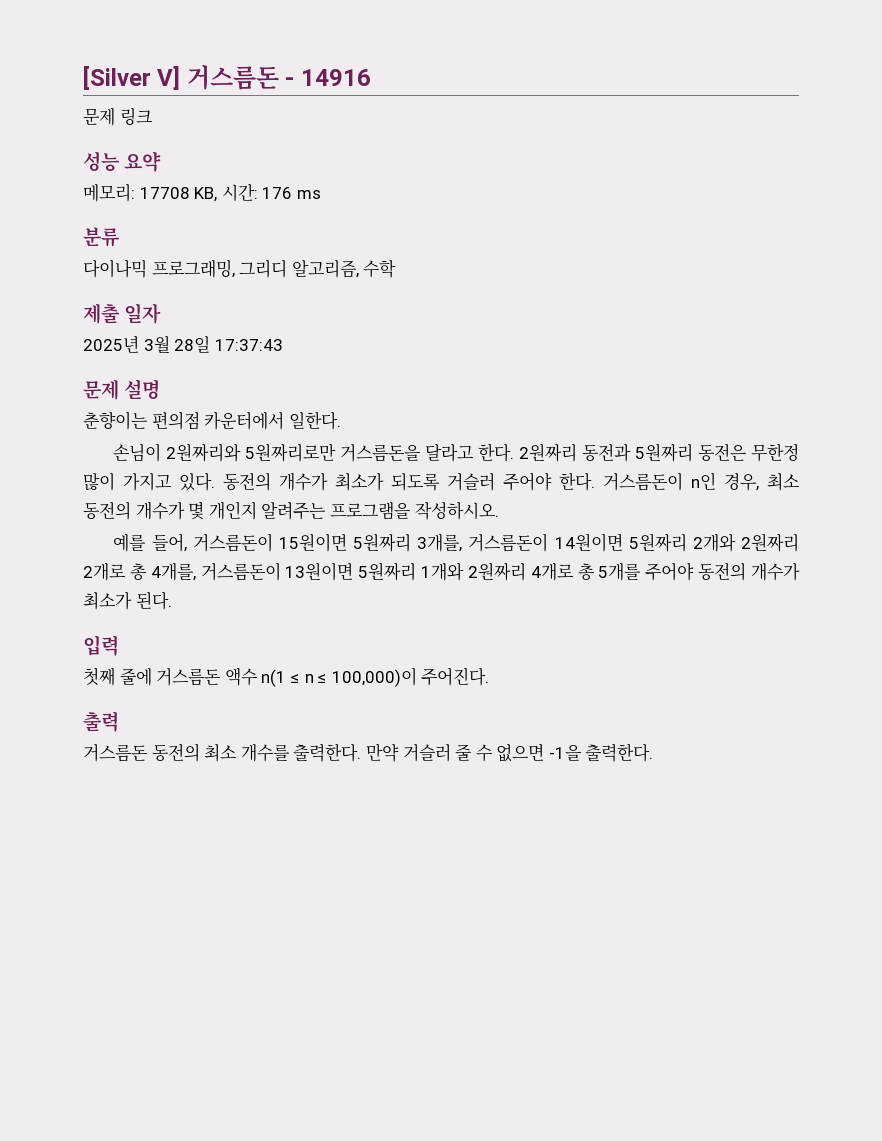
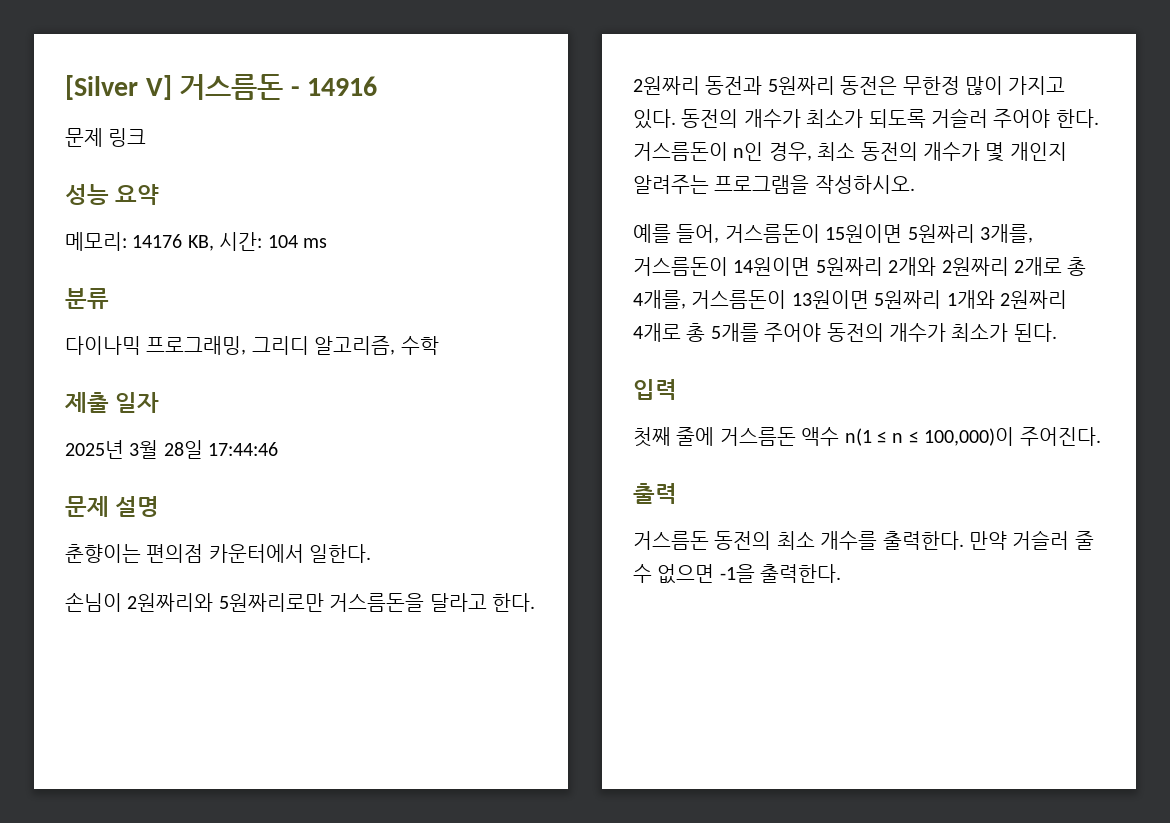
[139,187,190,199] 17708 -> [132,234,183,248] 14176
[262,187,293,199] 176 -> [267,235,298,248] 104
[214,339,283,351] 17:37:43 -> [208,442,279,456] 17:44:46

